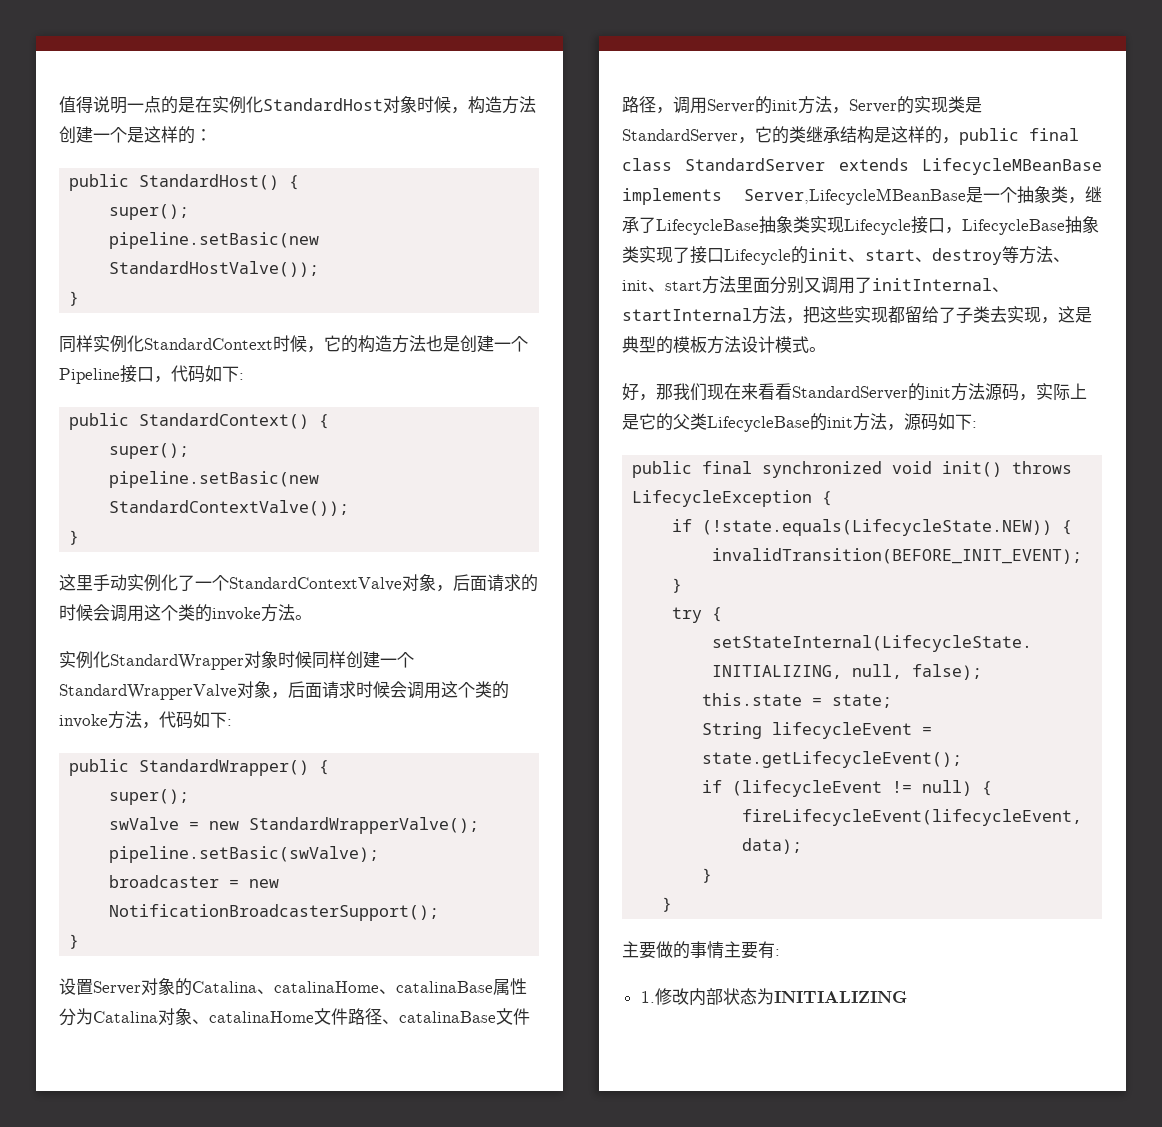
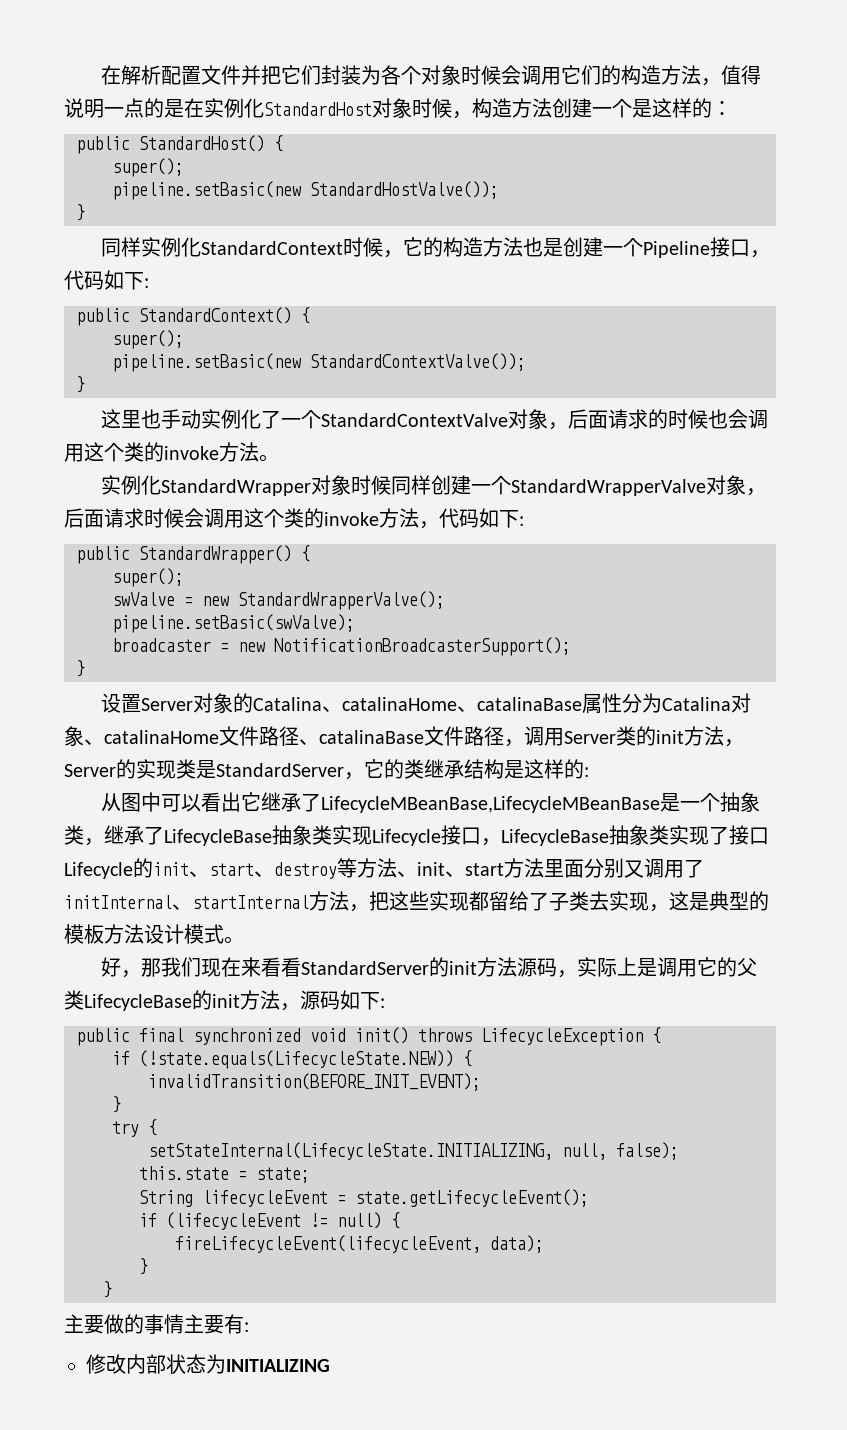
(59, 104) none -> [101,65,722,86] 在解析配置文件并把它们封装为各个对象时候会调用它们的构造方法，
(93, 583) none -> [141,409,162,429] 也
(93, 612) none -> [708,409,729,429] 也
(755, 106) none -> [616,726,636,746] 类
[942,128,1079,145] [622,158,1102,175] [622,188,966,205] ，public final class StandardServer extends LifecycleMBeanBase implements Server,LifecycleMBeanBase -> [584,767,589,777] [101,792,661,813] : // 从图中可以看出它继承了LifecycleMBeanBase,LifecycleMBeanBase
(639, 422) none -> [657,957,698,977] 调用
[640,991,655,1003] 1. -> (249, 1327) none

